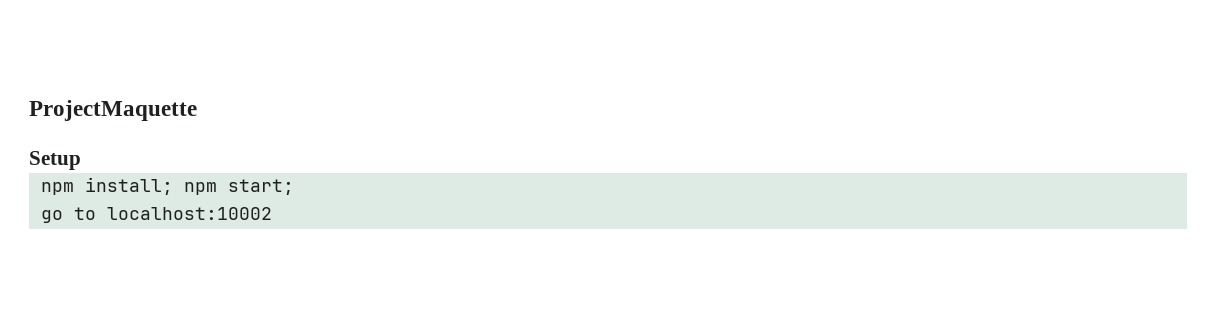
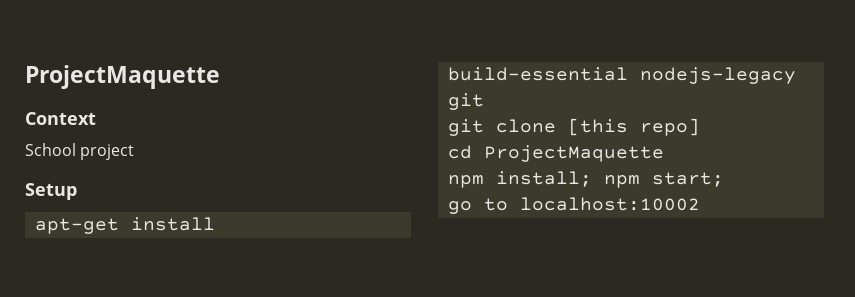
[29,100,197,121] [29,151,81,170] ProjectMaquette // Setup -> [25,65,220,89] [25,112,96,125] [25,143,135,160] [25,183,77,200] [34,217,215,234] [447,67,796,84] [447,93,484,110] [447,118,700,136] [447,145,664,162] ProjectMaquette // Context // School project // Setup // apt-get install build-essential nodejs-legacy git // git clone [this repo] // cd ProjectMaquette

